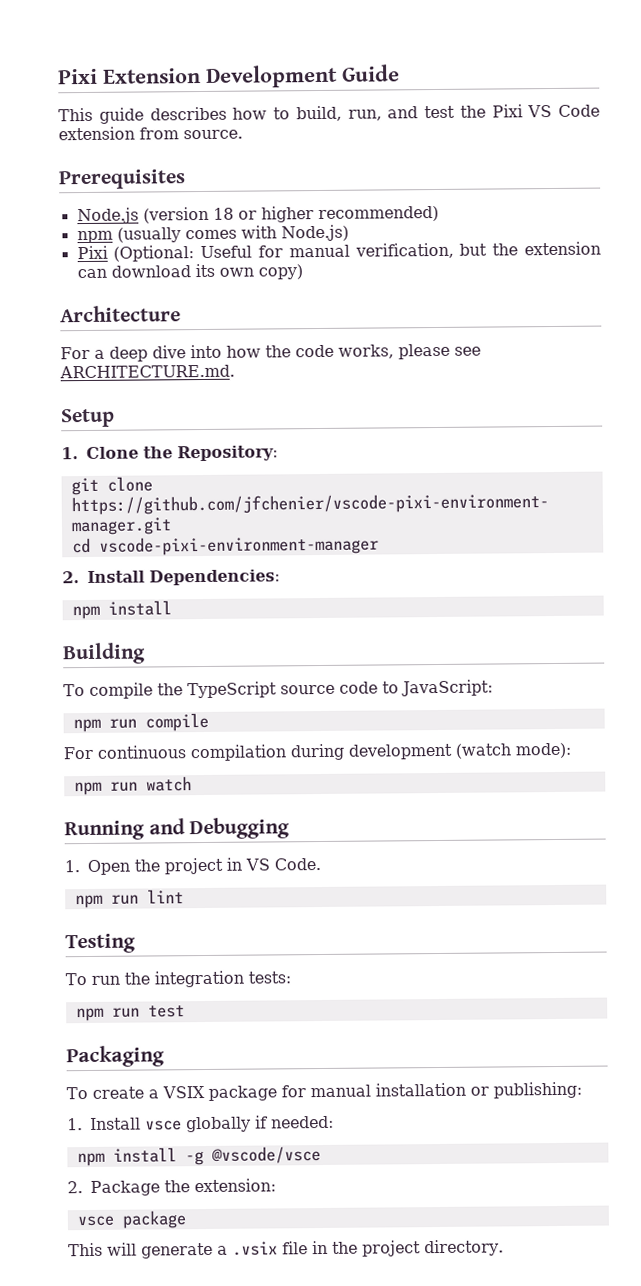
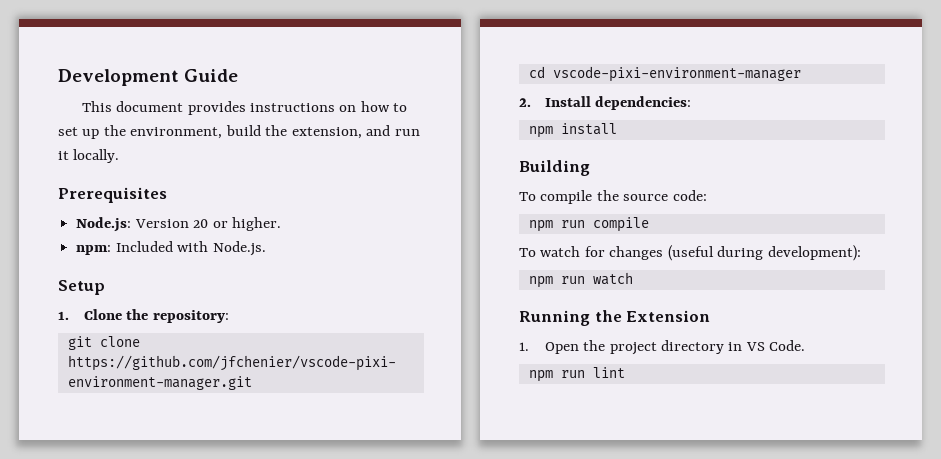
[58,68,201,85] Pixi Extension -> (58, 77) none
[98,104,600,124] [58,126,243,141] [58,169,186,190] [76,205,439,225] [76,224,349,244] [76,241,601,262] [76,263,303,280] [60,305,181,323] [60,343,481,362] [59,364,235,379] guide describes how to build, run, and test the Pixi VS Code extension from source. // Prerequisites // Node.js (version 18 or higher recommended) // npm (usually comes with Node.js) // Pixi (Optional: Useful for manual verification, but the extension can download its own copy) // Architecture // For a deep dive into how the code works, please see ARCHITECTURE.md. -> [116,101,408,115] [58,125,420,139] [58,149,120,163] [58,187,167,203] [76,217,281,232] [76,241,266,256] document provides instructions on how to set up the environment, build the extension, and run it locally. // Prerequisites // Node.js: Version 20 or higher. // npm: Included with Node.js.
[177,445,278,462] Repository: -> [152,310,229,323] repository:
[149,569,280,586] Dependencies: -> [595,96,692,110] dependencies:
[186,679,493,699] [72,712,209,733] [63,742,571,762] TypeScript source code to JavaScript: // npm run compile // For continuous compilation during development (watch mode): -> [623,190,707,201] [528,217,649,232] [519,245,861,261] source code: // npm run compile // To watch for changes (useful during development):
[148,817,291,840] and Debugging -> [594,310,711,322] the Extension
(223, 866) none -> [660,340,724,354] directory
[65,933,136,954] [65,970,291,988] [75,1005,185,1022] [66,1045,165,1068] [66,1081,582,1101] [67,1115,334,1133] [76,1146,321,1167] [67,1178,276,1196] [76,1210,186,1229] [68,1239,504,1259] // Testing // To run the integration tests: // npm run test // Packaging // To create a VSIX package for manual installation or publishing: // 1. Install vsce globally if needed: // npm install -g @vscode/vsce // 2. Package the extension: // vsce package // This will generate a .vsix file in the project directory. -> (625, 372) none

